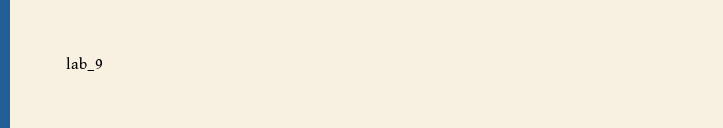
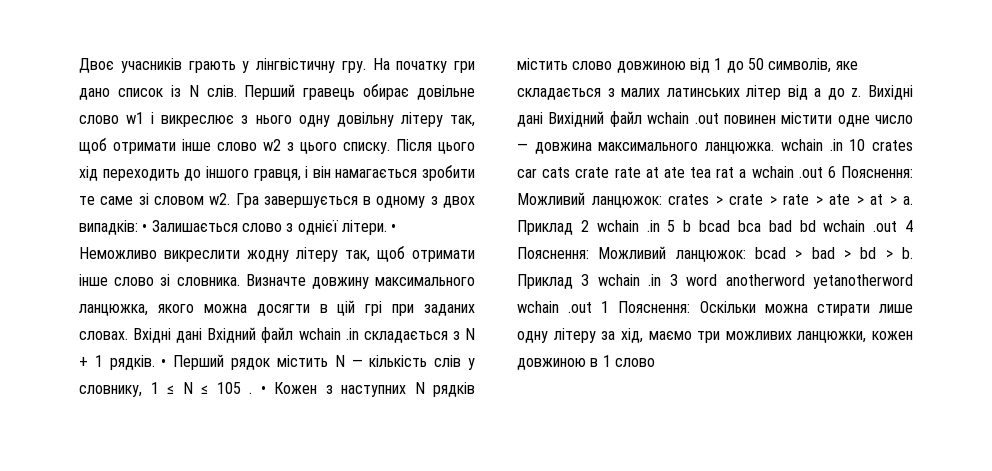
[66,57,103,71] lab_9 -> [79,58,475,73] [79,84,475,100] [79,112,475,127] [79,138,475,154] [79,165,475,181] [79,193,476,208] [79,220,397,235] [79,246,475,262] [79,274,476,289] [79,300,475,316] [79,327,475,343] [79,354,475,370] [79,382,475,397] [517,58,858,73] [517,85,913,100] [517,111,913,127] [517,139,913,154] [517,166,913,178] [517,192,913,208] [517,220,913,235] [517,246,913,262] [517,274,913,289] [517,301,913,316] [517,328,913,343] [517,355,655,370] Двоє учасникiв грають у лiнгвiстичну гру. На початку гри дано список iз N слiв. Перший гравець обирає довiльне слово w1 i викреслює з нього одну довiльну лiтеру так, щоб отримати iнше слово w2 з цього списку. Пiсля цього хiд переходить до iншого гравця, i вiн намагається зробити те саме зi словом w2. Гра завершується в одному з двох випадкiв: • Залишається слово з однiєї лiтери. • Неможливо викреслити жодну лiтеру так, щоб отримати iнше слово зi словника. Визначте довжину максимального ланцюжка, якого можна досягти в цiй грi при заданих словах. Вхiднi данi Вхiдний файл wchain .in складається з N + 1 рядкiв. • Перший рядок мiстить N — кiлькiсть слiв у словнику, 1 ≤ N ≤ 105 . • Кожен з наступних N рядкiв мiстить слово довжиною вiд 1 до 50 символiв, яке складається з малих латинських лiтер вiд a до z. Вихiднi данi Вихiдний файл wchain .out повинен мiстити одне число — довжина максимального ланцюжка. wchain .in 10 crates car cats crate rate at ate tea rat a wchain .out 6 Пояснення: Можливий ланцюжок: crates > crate > rate > ate > at > a. Приклад 2 wchain .in 5 b bcad bca bad bd wchain .out 4 Пояснення: Можливий ланцюжок: bcad > bad > bd > b. Приклад 3 wchain .in 3 word anotherword yetanotherword wchain .out 1 Пояснення: Оскiльки можна стирати лише одну лiтеру за хiд, маємо три можливих ланцюжки, кожен довжиною в 1 слово

